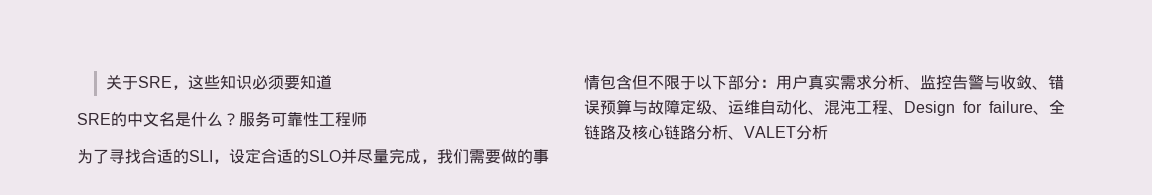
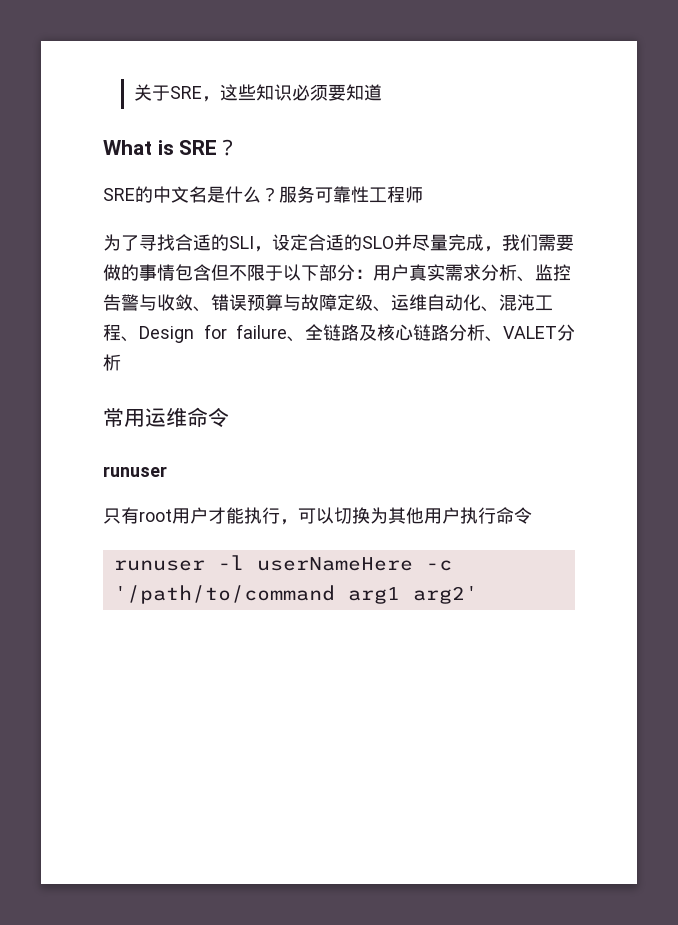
(332, 82) none -> [103,139,239,156] // What is SRE？
(828, 132) none -> [103,407,229,428] [103,466,167,477] [103,507,532,525] [113,555,452,571] [113,585,478,604] // 常用运维命令 // runuser // 只有root用户才能执行，可以切换为其他用户执行命令 // runuser -l userNameHere -c '/path/to/command arg1 arg2'

